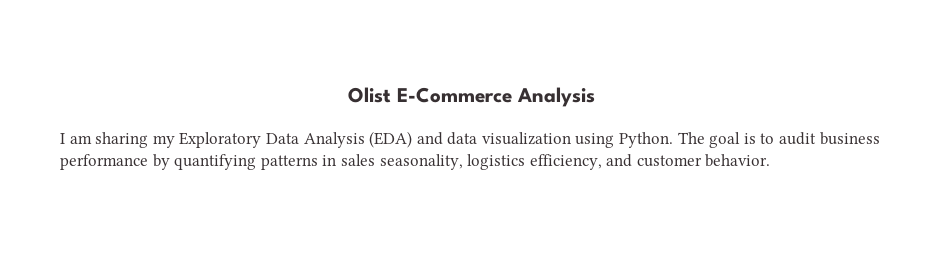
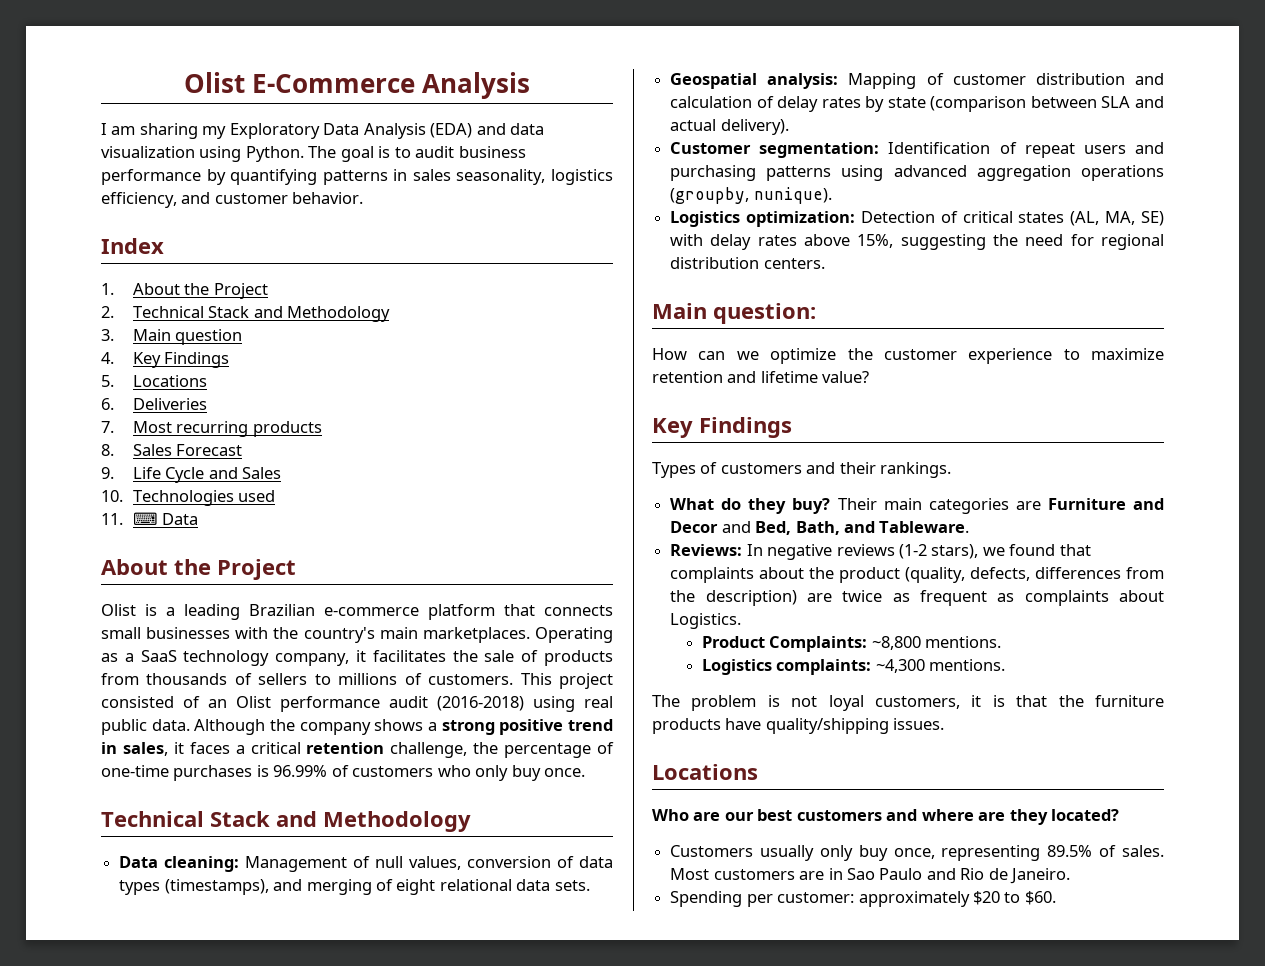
(771, 160) none -> [101,238,164,254] [101,283,268,299] [101,306,391,322] [101,329,243,345] [101,352,230,368] [101,375,207,387] [101,398,207,410] [101,421,322,437] [101,444,243,456] [101,467,282,483] [101,490,276,506] [101,512,199,525] [101,559,296,580] [101,604,613,620] [101,627,613,643] [101,650,613,666] [101,673,614,689] [101,696,613,712] [101,719,613,735] [101,742,614,758] [101,765,586,781] [101,811,471,832] [119,856,613,872] [119,879,590,895] [670,73,1164,89] [670,96,1164,112] [670,119,789,135] [670,142,1164,158] [670,165,1164,181] [670,187,832,204] [670,211,1164,227] [670,234,1164,250] [670,257,825,269] [652,303,816,324] [652,348,1164,364] [652,371,870,383] [652,417,792,438] [652,462,952,478] [670,498,1164,514] [670,521,970,535] [670,544,1091,560] [670,567,1164,583] [670,590,1164,606] [670,613,742,629] [701,636,1002,652] [701,659,1006,675] [652,695,1164,711] [652,718,945,734] [652,764,758,780] [652,809,1120,825] [670,845,1164,861] [670,868,1071,884] [670,891,1056,907] // Index // 1. About the Project // 2. Technical Stack and Methodology // 3. Main question // 4. Key Findings // 5. Locations // 6. Deliveries // 7. Most recurring products // 8. Sales Forecast // 9. Life Cycle and Sales // 10. Technologies used // 11. ⌨ Data // About the Project // Olist is a leading Brazilian e-commerce platform that connects small businesses with the country's main marketplaces. Operating as a SaaS technology company, it facilitates the sale of products from thousands of sellers to millions of customers. This project consisted of an Olist performance audit (2016-2018) using real public data. Although the company shows a strong positive trend in sales, it faces a critical retention challenge, the percentage of one-time purchases is 96.99% of customers who only buy once. // Technical Stack and Methodology // Data cleaning: Management of null values, conversion of data types (timestamps), and merging of eight relational data sets. // Geospatial analysis: Mapping of customer distribution and calculation of delay rates by state (comparison between SLA and actual delivery). // Customer segmentation: Identification of repeat users and purchasing patterns using advanced aggregation operations (groupby, nunique). // Logistics optimization: Detection of critical states (AL, MA, SE) with delay rates above 15%, suggesting the need for regional distribution centers. // Main question: // How can we optimize the customer experience to maximize retention and lifetime value? // Key Findings // Types of customers and their rankings. // What do they buy? Their main categories are Furniture and Decor and Bed, Bath, and Tableware. // Reviews: In negative reviews (1-2 stars), we found that complaints about the product (quality, defects, differences from the description) are twice as frequent as complaints about Logistics. // Product Complaints: ~8,800 mentions. // Logistics complaints: ~4,300 mentions. // The problem is not loyal customers, it is that the furniture products have quality/shipping issues. // Locations // Who are our best customers and where are they located? // Customers usually only buy once, representing 89.5% of sales. Most customers are in Sao Paulo and Rio de Janeiro. // Spending per customer: approximately $20 to $60.

